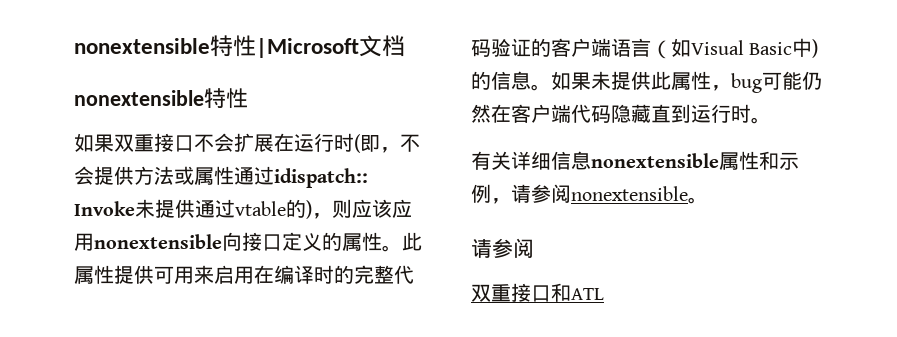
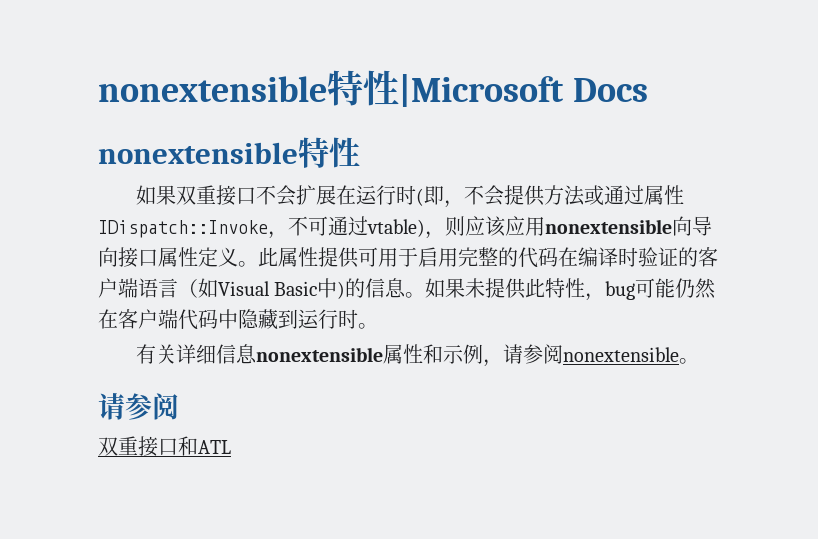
[359,35,405,57] 文档 -> [572,78,648,102] Docs
[194,166,368,188] [74,199,312,219] 属性通过idispatch:: Invoke未提供通过vtable的) -> [604,185,685,205] [98,216,425,239] 通过属性IDispatch::Invoke，不可通过vtable)
[242,232,422,252] [74,265,414,284] [471,39,491,57] 接口定义的属性。此属性提供可用来启用在编译时的完整代码 -> [692,216,712,236] [98,247,638,268] 导向接口属性定义。此属性提供可用于启用完整的代码在编译时
[671,72,691,90] 属 -> [545,278,566,298] 特
[611,104,671,123] 隐藏直 -> [218,309,278,330] 中隐藏

